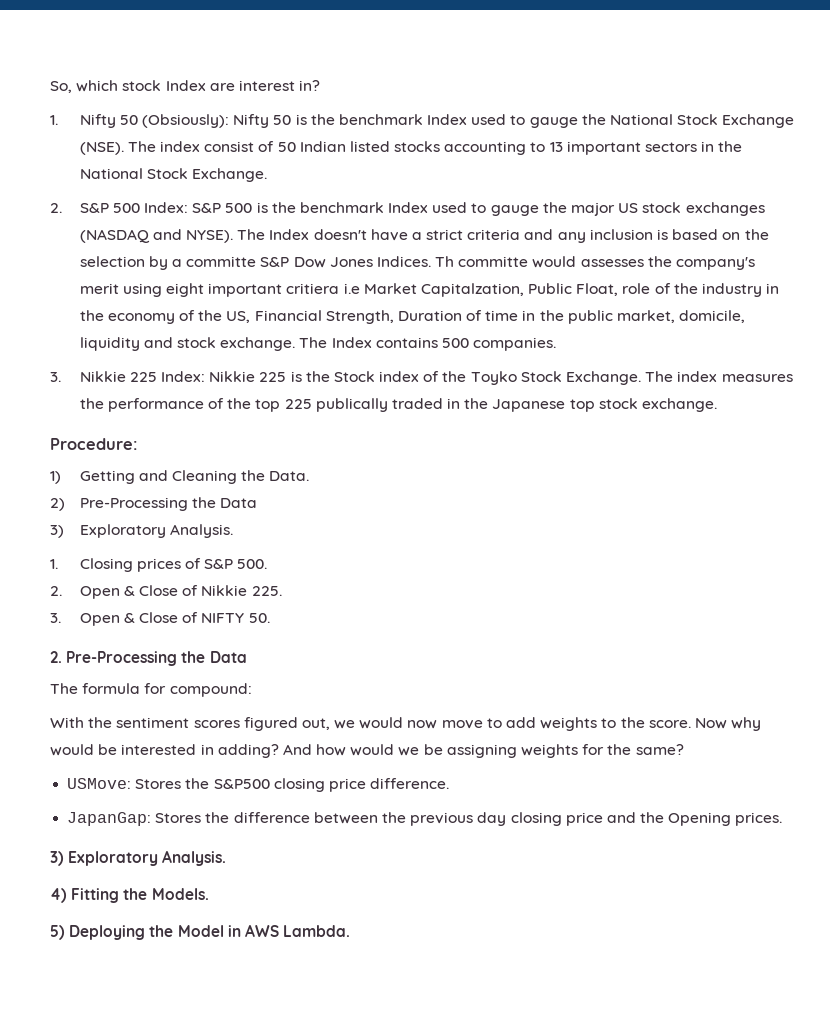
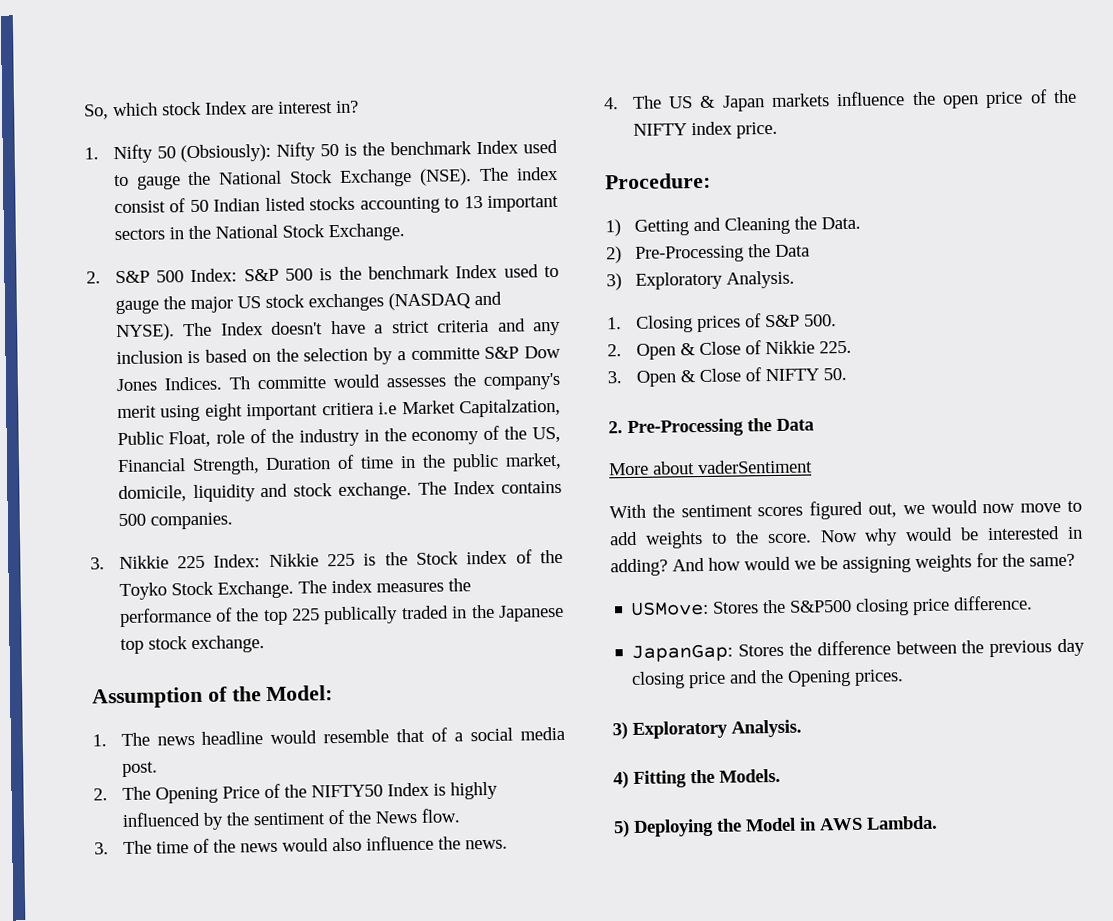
(718, 405) none -> [92,685,334,709] [92,726,565,747] [121,761,158,778] [93,781,498,804] [121,808,460,830] [94,835,508,855] [603,89,1077,112] [632,121,778,139] // Assumption of the Model: // 1. The news headline would resemble that of a social media post. // 2. The Opening Price of the NIFTY50 Index is highly influenced by the sentiment of the News flow. // 3. The time of the news would also influence the news. // 4. The US & Japan markets influence the open price of the NIFTY index price.
[50,683,252,697] The formula for compound: -> [609,459,813,476] More about vaderSentiment

